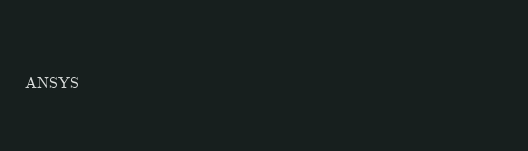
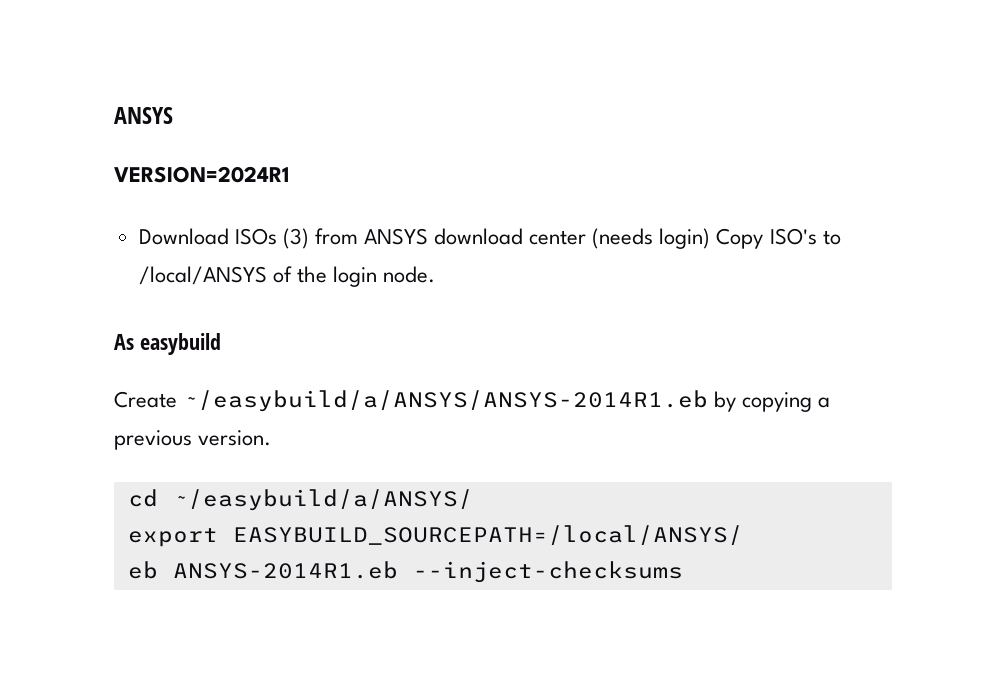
[25,77,79,88] ANSYS -> [114,107,173,124] [114,166,289,183] [138,228,841,249] [138,266,436,287] [114,333,221,355] [114,390,831,412] [114,430,272,450] [127,489,473,511] [127,525,743,547] [127,561,683,583] ANSYS // VERSION=2024R1 // Download ISOs (3) from ANSYS download center (needs login) Copy ISO's to /local/ANSYS of the login node. // As easybuild // Create ~/easybuild/a/ANSYS/ANSYS-2014R1.eb by copying a previous version. // cd ~/easybuild/a/ANSYS/ // export EASYBUILD_SOURCEPATH=/local/ANSYS/ // eb ANSYS-2014R1.eb --inject-checksums

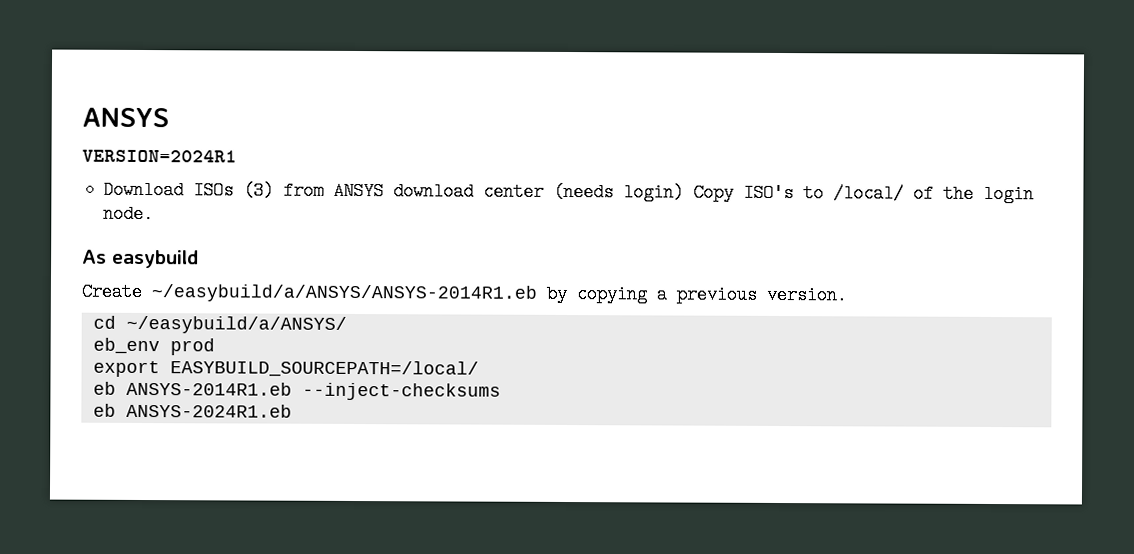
[138,266,267,285] /local/ANSYS -> [833,184,905,203] /local/
(473, 500) none -> [92,337,215,356] // eb_env prod
[232,525,743,545] EASYBUILD_SOURCEPATH=/local/ANSYS/ -> [169,360,479,378] EASYBUILD_SOURCEPATH=/local/
(683, 572) none -> [92,403,292,418] // eb ANSYS-2024R1.eb

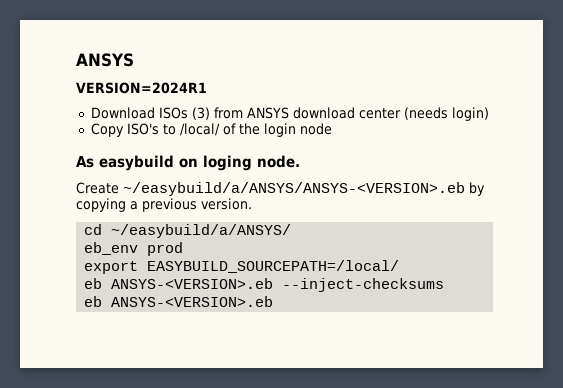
(685, 192) none -> (489, 114) //
[103,204,155,224] node. -> [299,123,332,135] node
(199, 259) none -> [179,155,300,171] on loging node.
[151,284,537,303] ~/easybuild/a/ANSYS/ANSYS-2014R1.eb -> [123,182,465,196] ~/easybuild/a/ANSYS/ANSYS-<VERSION>.eb
[125,381,292,396] ANSYS-2014R1.eb -> [111,278,274,289] ANSYS-<VERSION>.eb
[125,403,292,418] ANSYS-2024R1.eb -> [111,296,274,307] ANSYS-<VERSION>.eb

